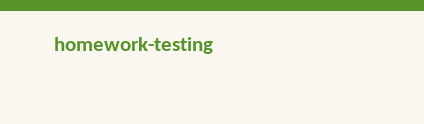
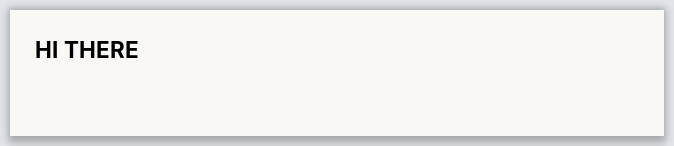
[54,37,213,54] homework-testing -> [35,41,140,58] HI THERE

